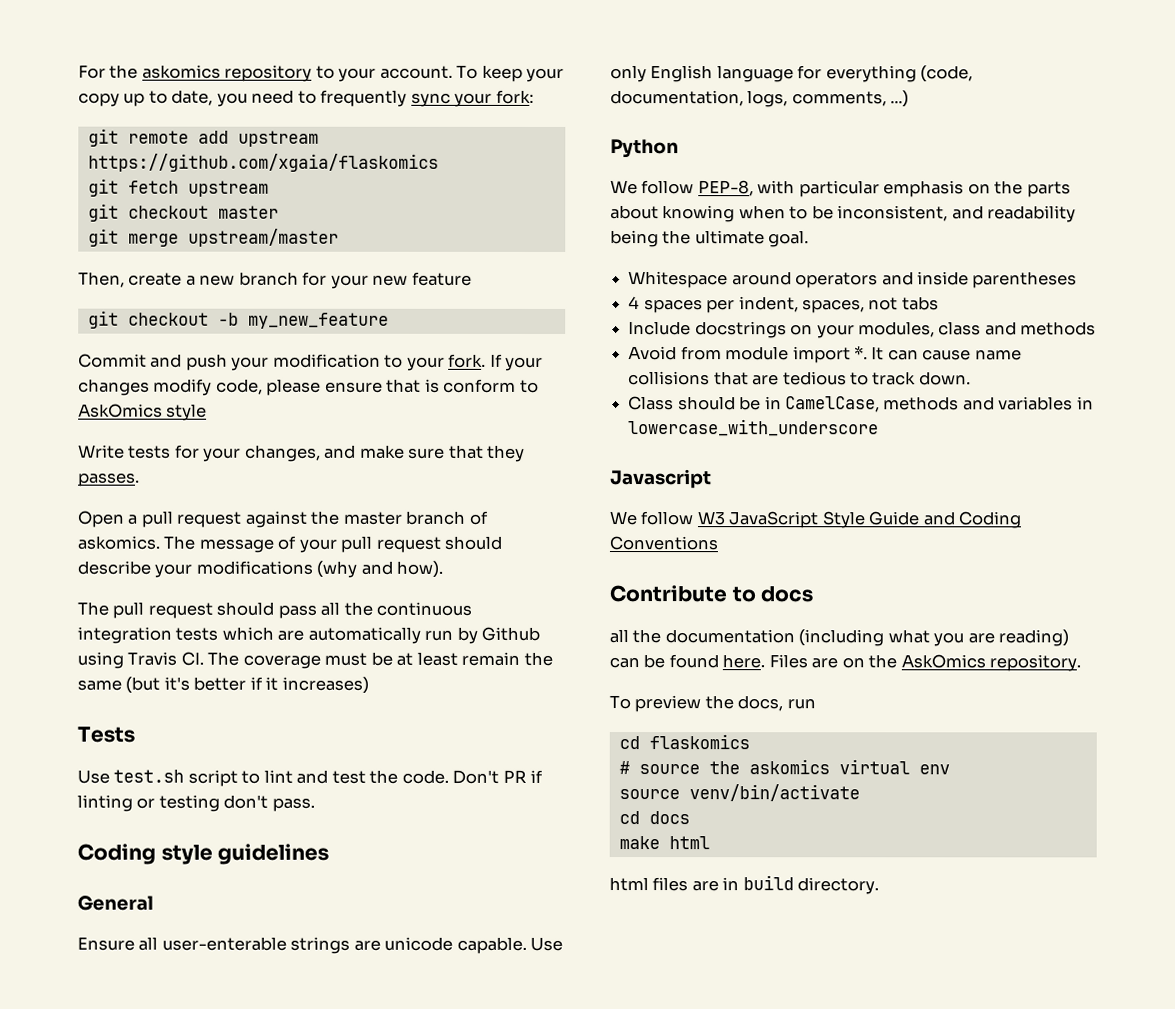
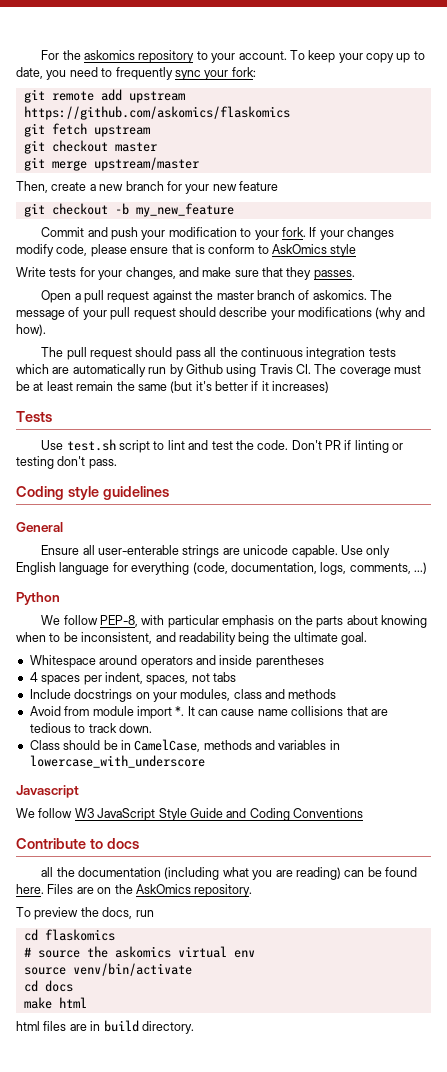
[87,153,439,172] https://github.com/xgaia/flaskomics -> [23,106,290,120] https://github.com/askomics/flaskomics

